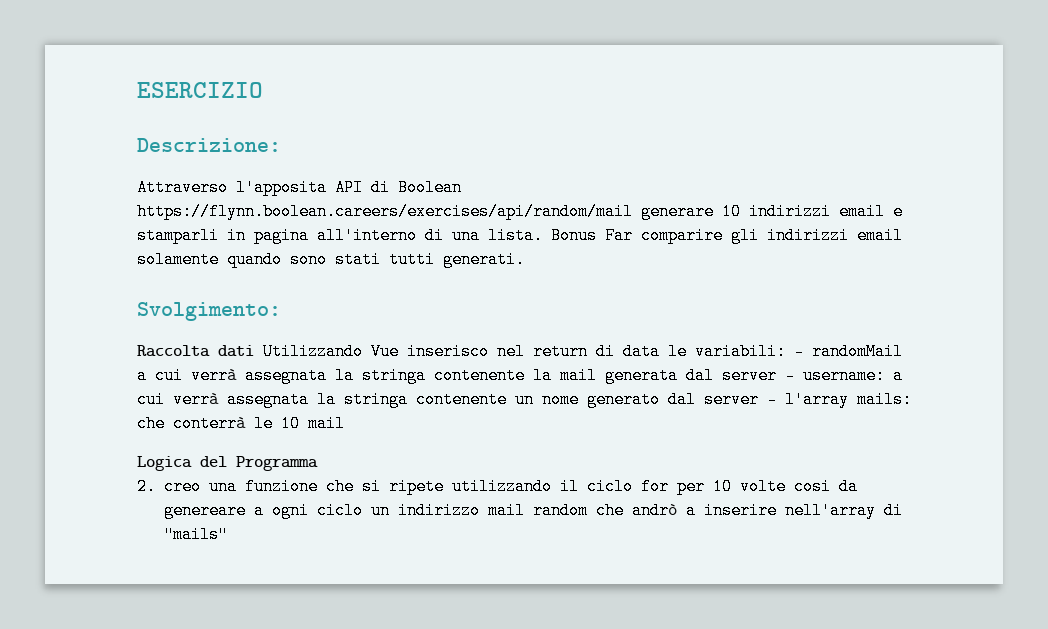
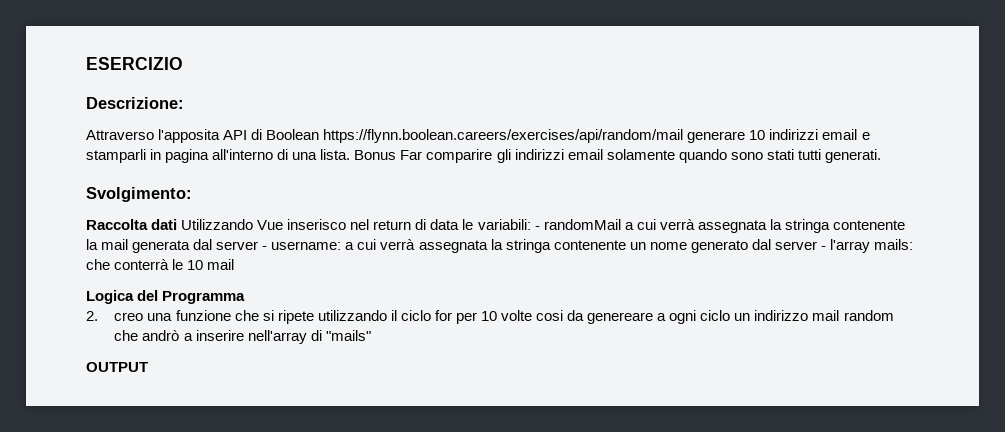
(228, 534) none -> [86,362,148,372] // OUTPUT

